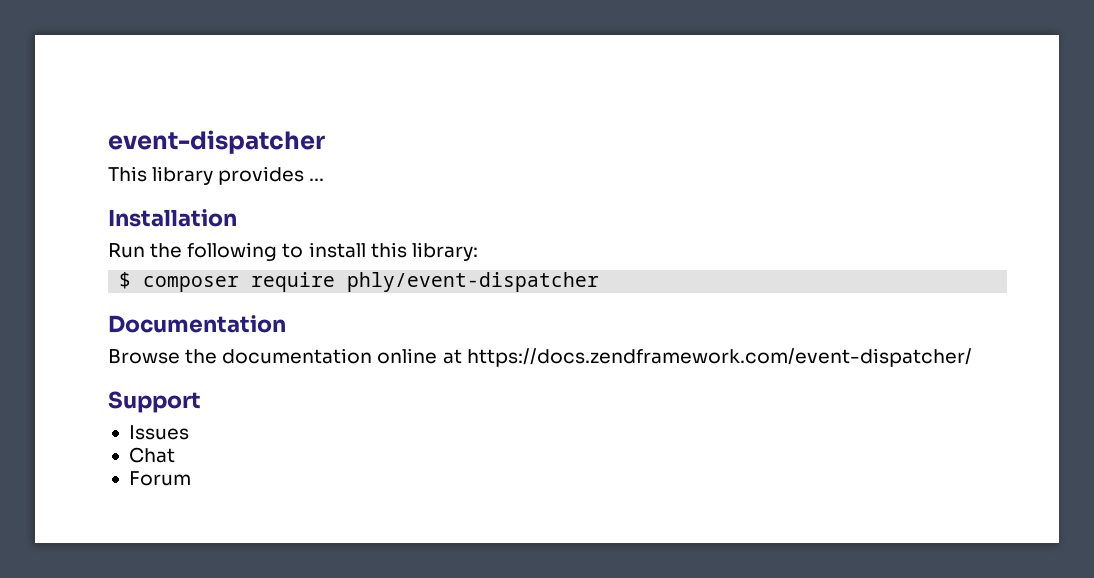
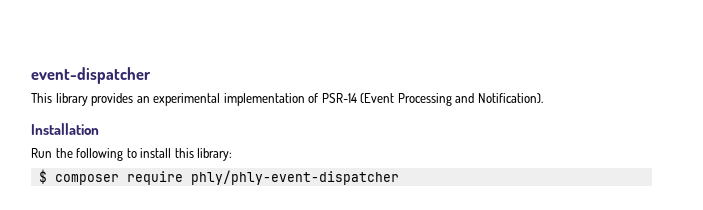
[309,178,325,181] ... -> [136,93,543,106] an experimental implementation of PSR-14 (Event Processing and Notification).
[347,272,600,292] [108,315,286,333] [108,348,972,367] [108,391,201,413] [128,425,189,440] [128,447,175,463] [128,471,191,486] phly/event-dispatcher // Documentation // Browse the documentation online at https://docs.zendframework.com/event-dispatcher/ // Support // Issues // Chat // Forum -> [190,170,399,185] phly/phly-event-dispatcher

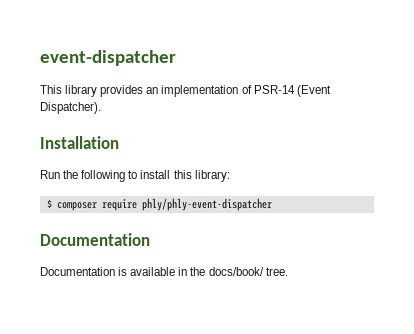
[153,93,221,106] experimental -> (159, 90) none
[397,93,543,106] Processing and Notification). -> [40,102,101,114] Dispatcher).
(399, 177) none -> [40,233,150,246] [40,267,288,276] // Documentation // Documentation is available in the docs/book/ tree.

